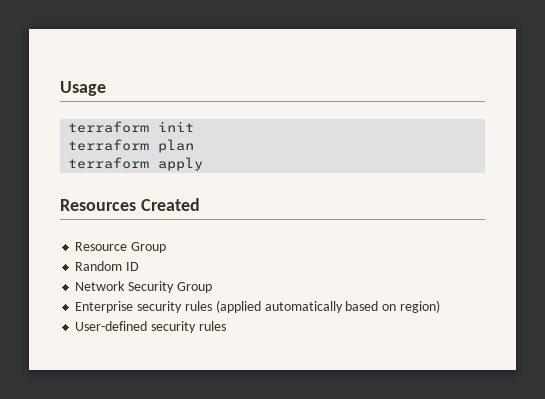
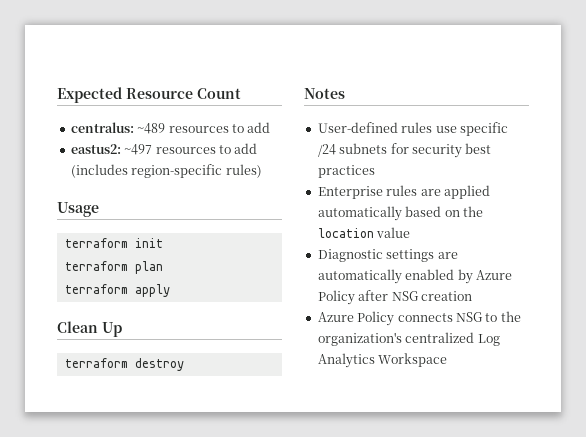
(60, 88) none -> [57,87,241,103] [70,122,271,134] [70,143,258,155] [70,164,262,178] Expected Resource Count // centralus: ~489 resources to add // eastus2: ~497 resources to add (includes region-specific rules) //
[60,198,200,211] [75,242,167,253] [75,261,140,271] [75,281,212,293] [75,300,440,313] [75,321,226,333] Resources Created // Resource Group // Random ID // Network Security Group // Enterprise security rules (applied automatically based on region) // User-defined security rules -> [57,321,122,337] [64,358,184,371] [304,88,345,99] [317,122,508,136] [317,143,492,158] [317,165,375,178] [317,185,490,199] [317,206,483,221] [317,227,411,238] [317,249,458,262] [317,269,512,284] [317,290,472,305] [317,311,521,326] [317,332,500,346] [317,353,448,368] Clean Up // terraform destroy // Notes // User-defined rules use specific /24 subnets for security best practices // Enterprise rules are applied automatically based on the location value // Diagnostic settings are automatically enabled by Azure Policy after NSG creation // Azure Policy connects NSG to the organization's centralized Log Analytics Workspace

